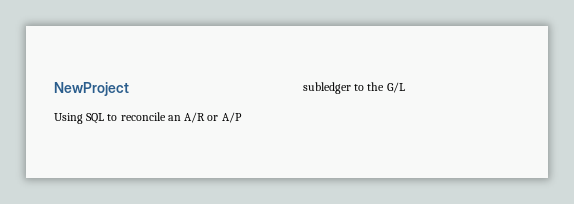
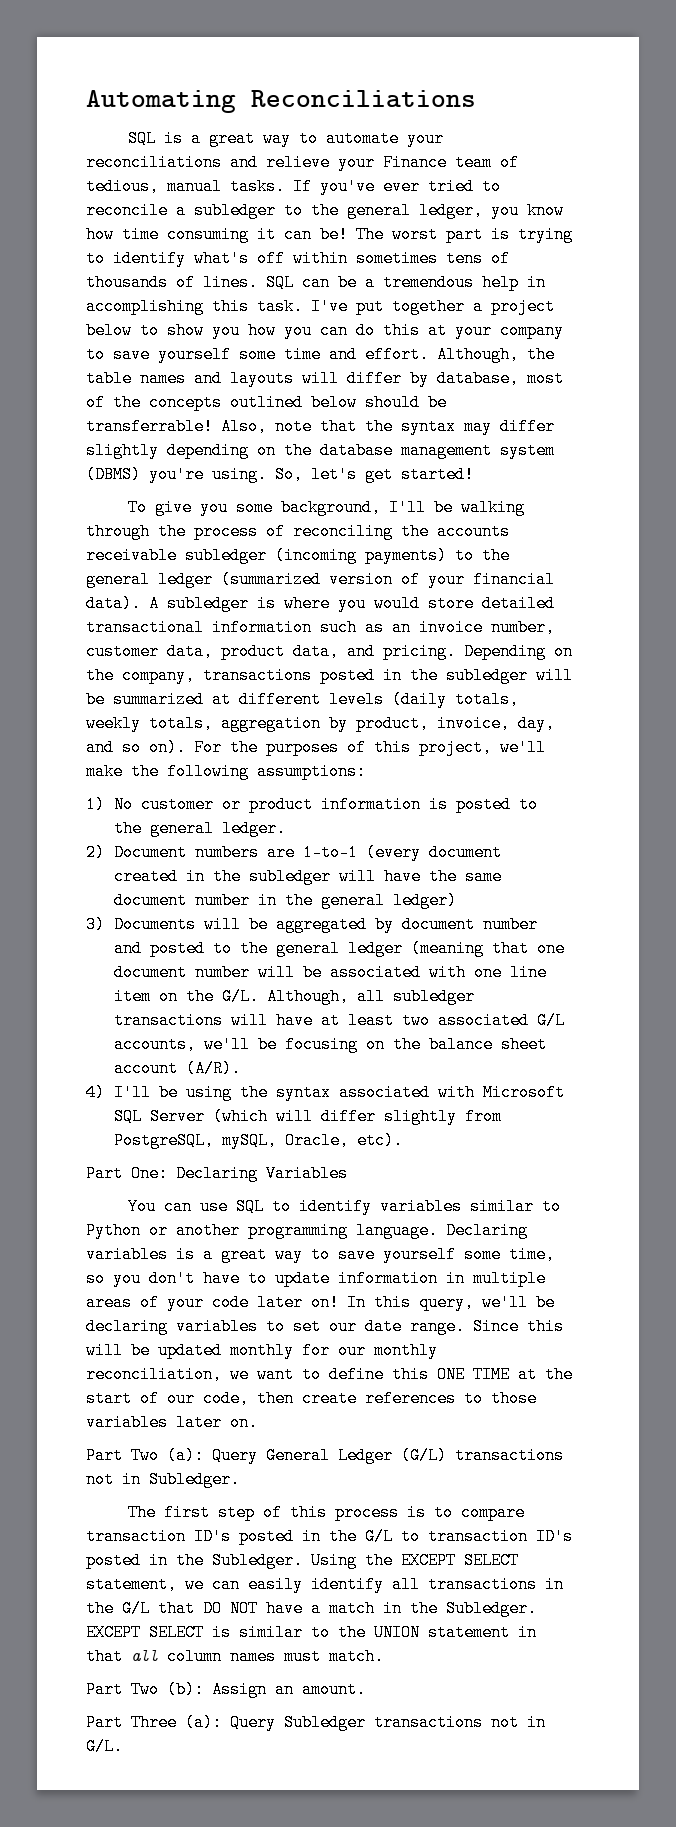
[54,82,129,96] [54,112,242,124] [303,82,405,94] NewProject // Using SQL to reconcile an A/R or A/P subledger to the G/L -> [86,90,476,113] [128,130,445,147] [86,154,519,171] [86,178,501,195] [86,202,564,219] [86,226,573,243] [86,250,510,267] [86,274,546,291] [86,298,555,315] [86,322,564,339] [86,346,555,363] [86,370,564,387] [86,394,447,411] [86,418,555,435] [86,442,555,459] [86,466,474,483] [128,499,526,516] [86,523,510,540] [86,547,510,564] [86,571,555,588] [86,595,555,612] [86,619,555,636] [86,643,573,660] [86,667,573,684] [86,691,519,708] [86,715,555,732] [86,739,546,756] [86,763,366,780] [86,796,539,813] [114,820,287,837] [86,844,503,861] [114,868,503,885] [114,892,458,909] [86,916,539,933] [114,940,566,957] [114,964,548,981] [114,988,476,1005] [114,1012,566,1029] [114,1036,548,1053] [114,1060,242,1077] [86,1084,566,1101] [114,1108,503,1125] [114,1132,404,1149] [86,1165,348,1182] [128,1198,562,1215] [86,1222,528,1239] [86,1246,555,1263] [86,1270,546,1287] [86,1294,555,1311] [86,1318,564,1335] [86,1342,438,1359] [86,1366,573,1383] [86,1390,537,1407] [86,1414,258,1431] [86,1447,564,1464] [86,1471,240,1488] [128,1504,526,1521] [86,1528,573,1545] [86,1552,519,1569] [86,1576,564,1593] [86,1600,537,1617] [86,1624,537,1641] [86,1648,384,1665] [86,1681,366,1698] [86,1714,546,1731] [86,1738,123,1755] Automating Reconciliations // SQL is a great way to automate your reconciliations and relieve your Finance team of tedious, manual tasks. If you've ever tried to reconcile a subledger to the general ledger, you know how time consuming it can be! The worst part is trying to identify what's off within sometimes tens of thousands of lines. SQL can be a tremendous help in accomplishing this task. I've put together a project below to show you how you can do this at your company to save yourself some time and effort. Although, the table names and layouts will differ by database, most of the concepts outlined below should be transferrable! Also, note that the syntax may differ slightly depending on the database management system (DBMS) you're using. So, let's get started! // To give you some background, I'll be walking through the process of reconciling the accounts receivable subledger (incoming payments) to the general ledger (summarized version of your financial data). A subledger is where you would store detailed transactional information such as an invoice number, customer data, product data, and pricing. Depending on the company, transactions posted in the subledger will be summarized at different levels (daily totals, weekly totals, aggregation by product, invoice, day, and so on). For the purposes of this project, we'll make the following assumptions: // 1) No customer or product information is posted to the general ledger. // 2) Document numbers are 1-to-1 (every document created in the subledger will have the same document number in the general ledger) // 3) Documents will be aggregated by document number and posted to the general ledger (meaning that one document number will be associated with one line item on the G/L. Although, all subledger transactions will have at least two associated G/L accounts, we'll be focusing on the balance sheet account (A/R). // 4) I'll be using the syntax associated with Microsoft SQL Server (which will differ slightly from PostgreSQL, mySQL, Oracle, etc). // Part One: Declaring Variables // You can use SQL to identify variables similar to Python or another programming language. Declaring variables is a great way to save yourself some time, so you don't have to update information in multiple areas of your code later on! In this query, we'll be declaring variables to set our date range. Since this will be updated monthly for our monthly reconciliation, we want to define this ONE TIME at the start of our code, then create references to those variables later on. // Part Two (a): Query General Ledger (G/L) transactions not in Subledger. // The first step of this process is to compare transaction ID's posted in the G/L to transaction ID's posted in the Subledger. Using the EXCEPT SELECT statement, we can easily identify all transactions in the G/L that DO NOT have a match in the Subledger. EXCEPT SELECT is similar to the UNION statement in that all column names must match. // Part Two (b): Assign an amount. // Part Three (a): Query Subledger transactions not in G/L.

